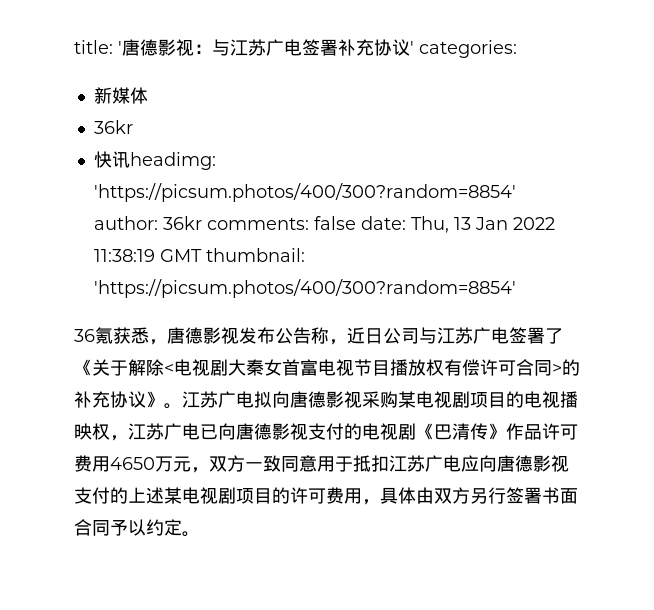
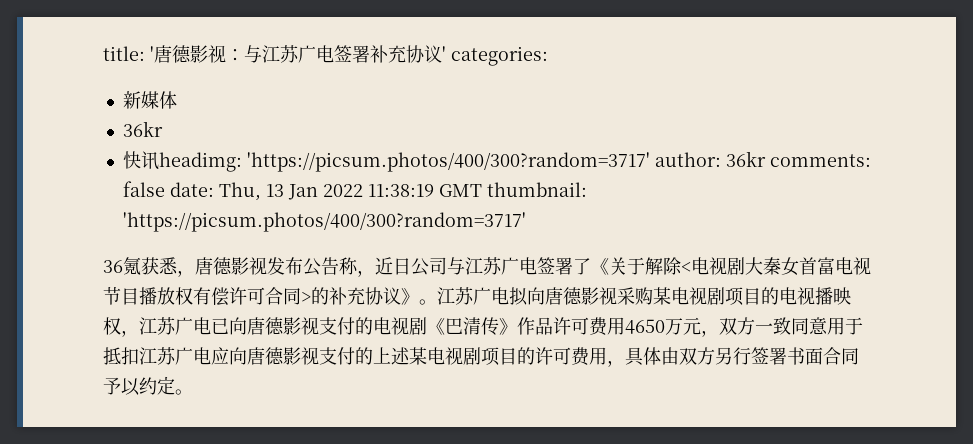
[93,183,516,202] 'https://picsum.photos/400/300?random=8854' -> [246,152,650,172] 'https://picsum.photos/400/300?random=3717'
[93,279,516,298] 'https://picsum.photos/400/300?random=8854' -> [122,212,526,232] 'https://picsum.photos/400/300?random=3717'

